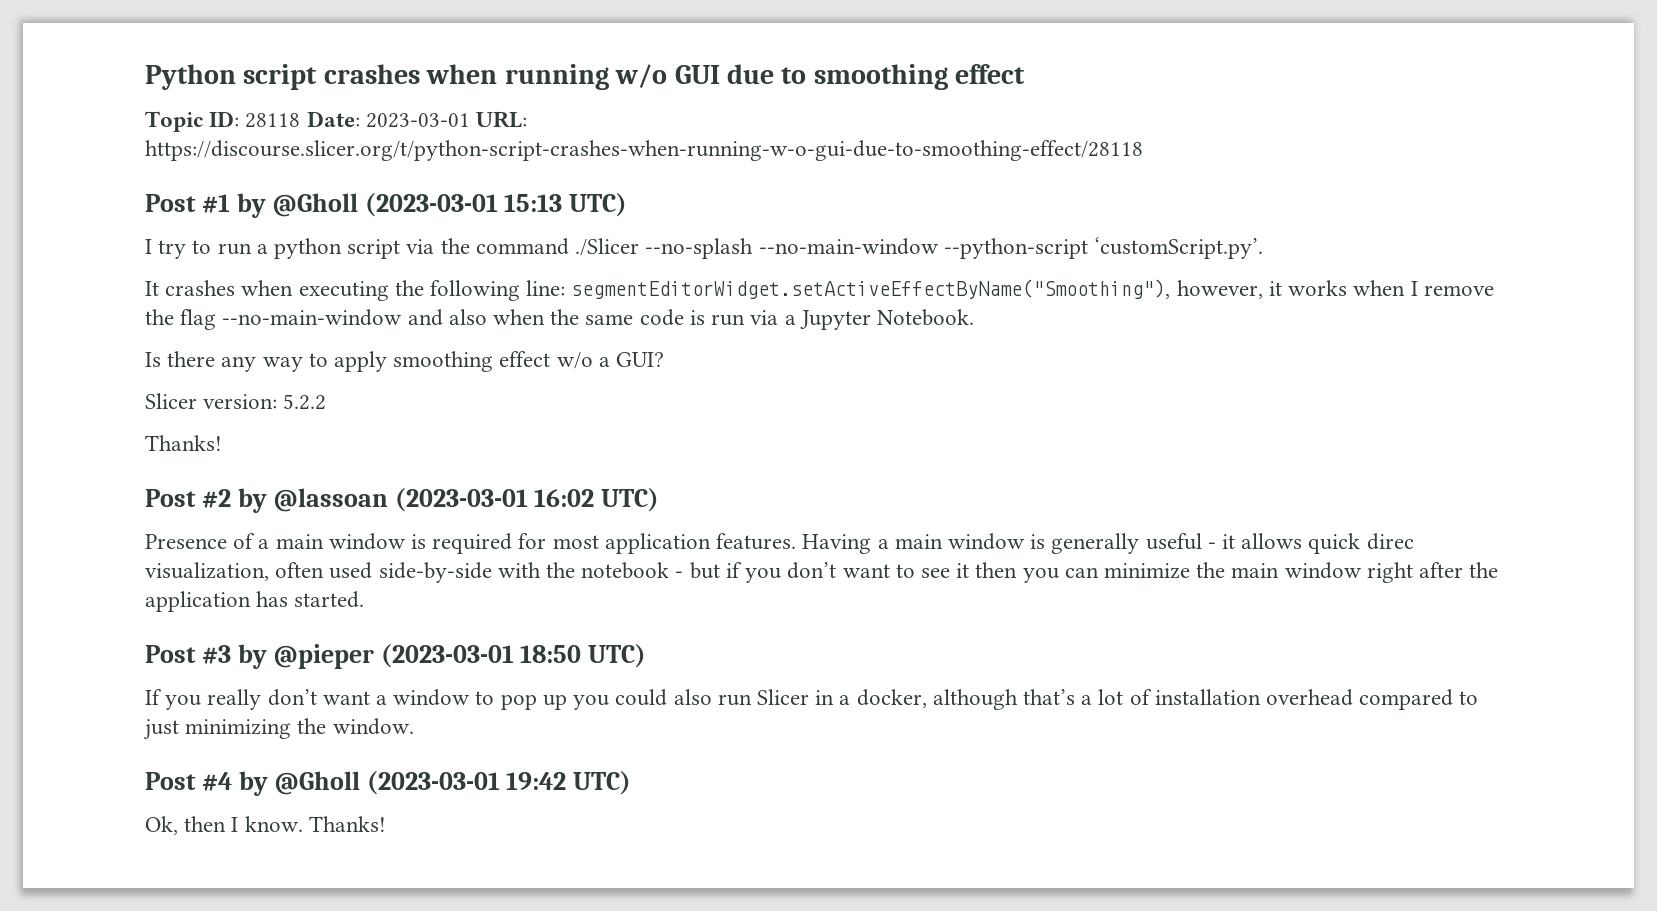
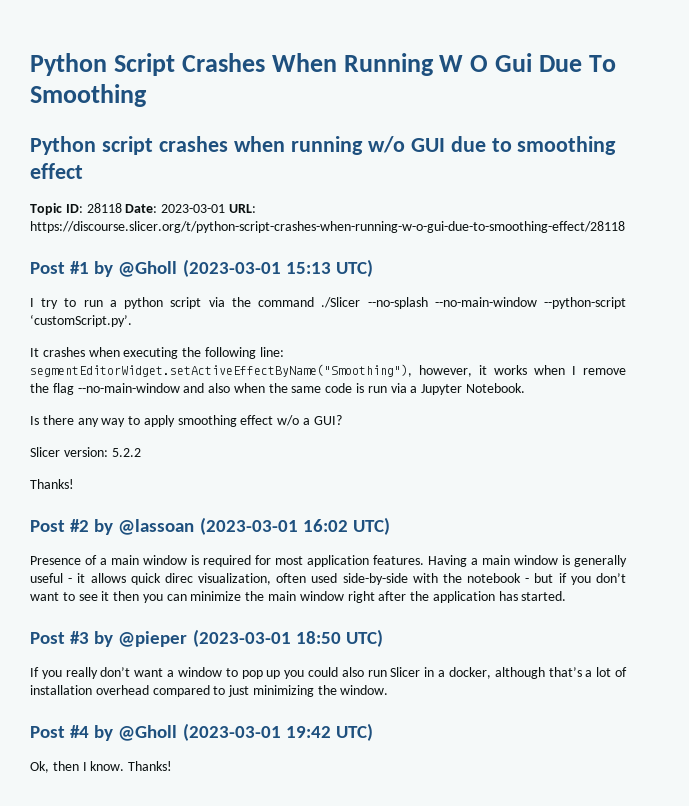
[145,64,236,90] Python -> [30,53,616,76] [30,84,147,107] [30,136,96,155] Python Script Crashes When Running W O Gui Due To Smoothing // Python

